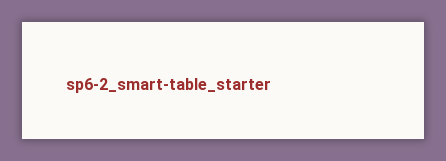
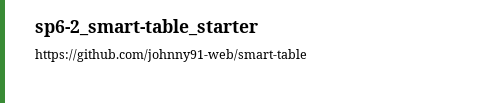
(271, 85) none -> [35,49,307,62] // https://github.com/johnny91-web/smart-table

